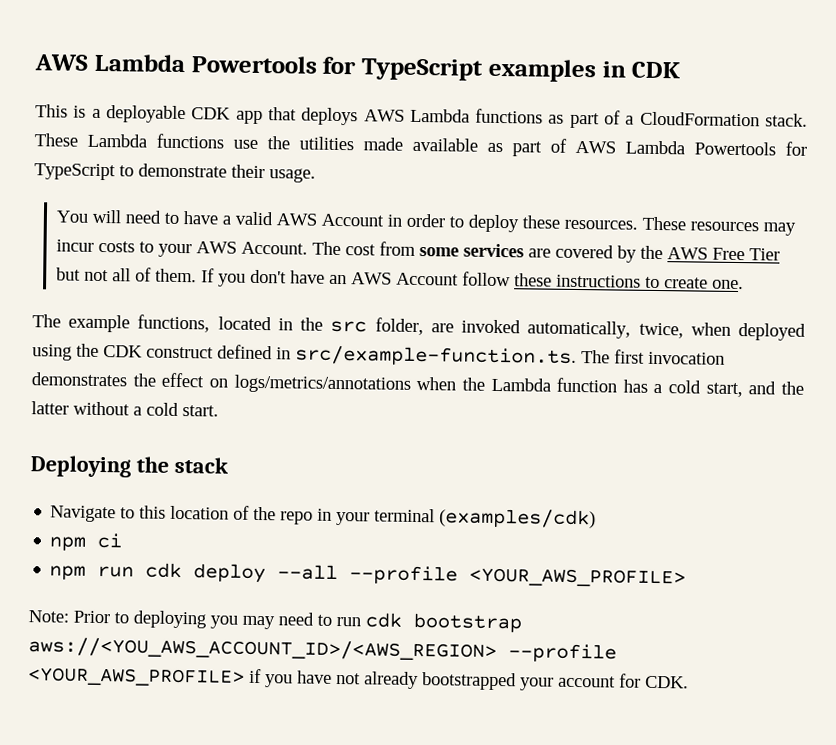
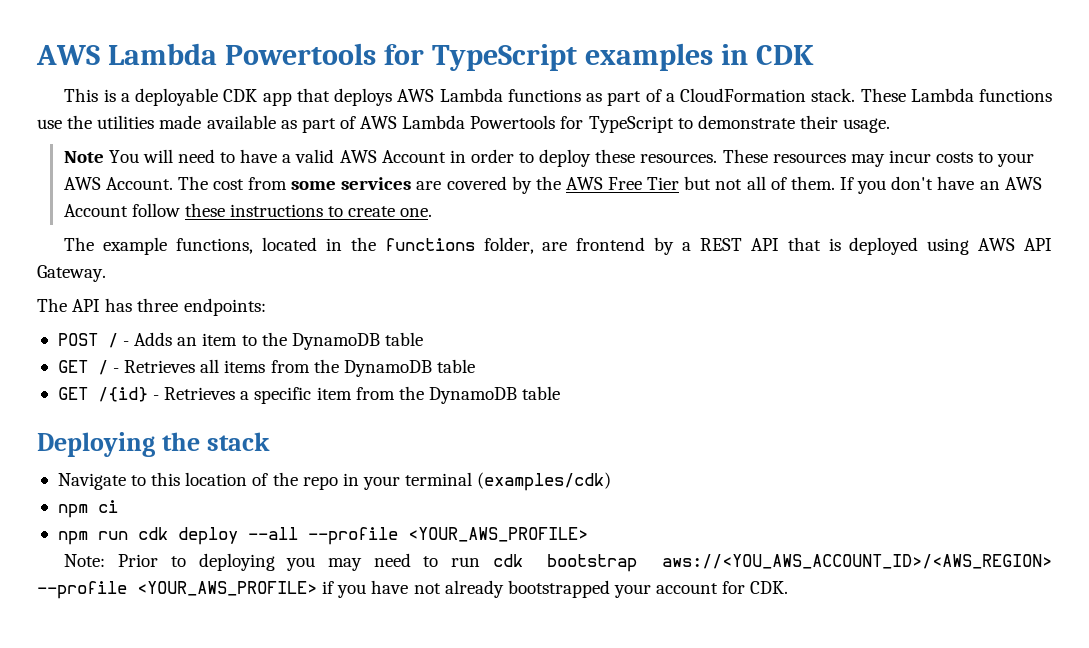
(316, 175) none -> [63,151,104,163] Note
[330,320,368,333] src -> [384,238,475,251] functions
[461,319,807,341] [32,343,725,367] [31,372,804,398] [31,401,219,417] invoked automatically, twice, when deployed using the CDK construct defined in src/example-function.ts. The first invocation demonstrates the effect on logs/metrics/annotations when the Lambda function has a cold start, and the latter without a cold start. -> [576,237,1052,255] [37,265,106,282] [37,298,266,316] [57,332,423,350] [57,359,475,377] [57,386,561,404] frontend by a REST API that is deployed using AWS API Gateway. // The API has three endpoints: // POST / - Adds an item to the DynamoDB table // GET / - Retrieves all items from the DynamoDB table // GET /{id} - Retrieves a specific item from the DynamoDB table

